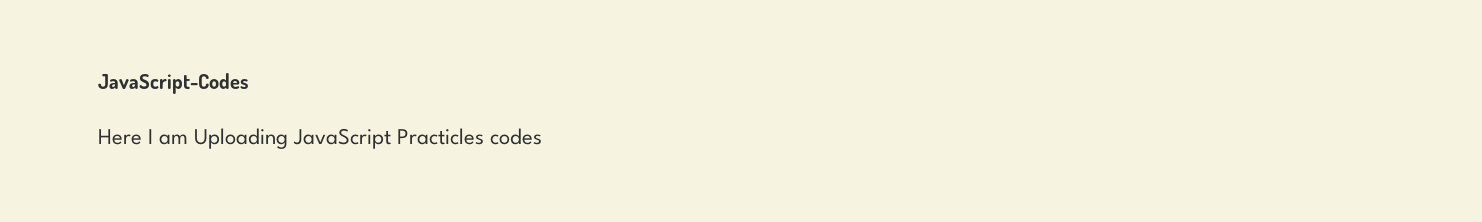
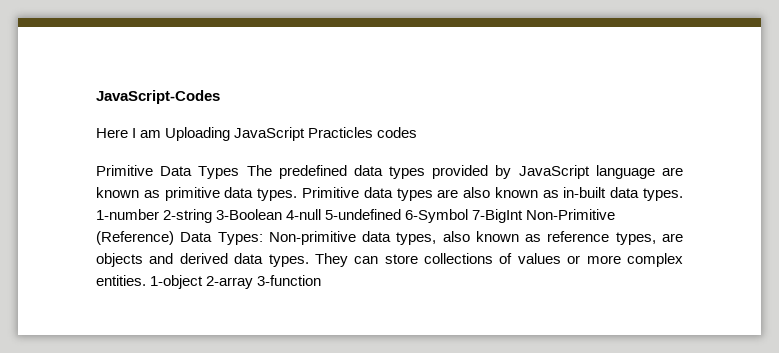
(543, 136) none -> [96,165,683,179] [96,187,683,201] [96,209,616,223] [96,231,683,245] [96,253,683,267] [96,275,322,289] // Primitive Data Types The predefined data types provided by JavaScript language are known as primitive data types. Primitive data types are also known as in-built data types. 1-number 2-string 3-Boolean 4-null 5-undefined 6-Symbol 7-BigInt Non-Primitive (Reference) Data Types: Non-primitive data types, also known as reference types, are objects and derived data types. They can store collections of values or more complex entities. 1-object 2-array 3-function

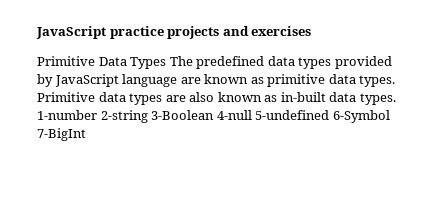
[96,90,220,104] [96,127,418,141] JavaScript-Codes // Here I am Uploading JavaScript Practicles codes -> [36,26,312,39] JavaScript practice projects and exercises
[526,209,616,220] [96,231,683,245] [96,253,683,267] [96,275,322,289] Non-Primitive (Reference) Data Types: Non-primitive data types, also known as reference types, are objects and derived data types. They can store collections of values or more complex entities. 1-object 2-array 3-function -> (86, 134) none

